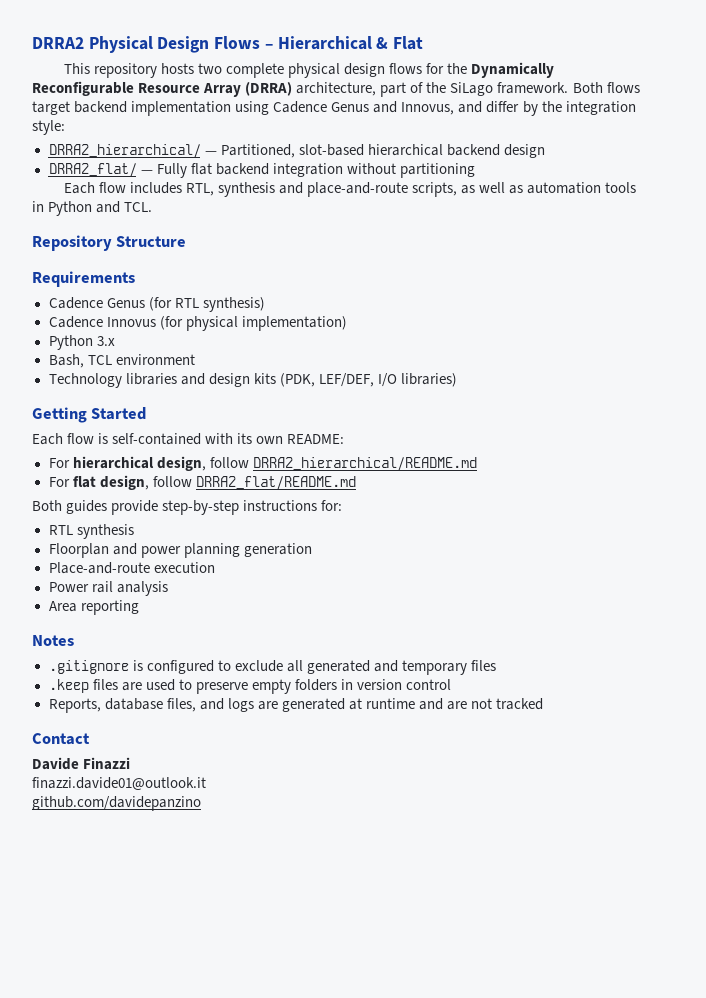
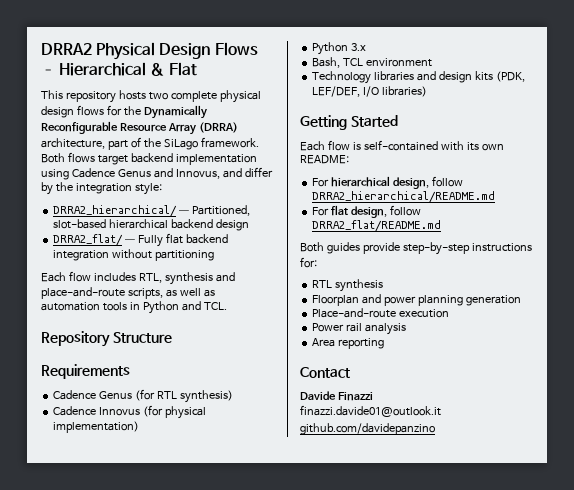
[32,635,74,646] [48,660,496,675] [48,679,452,694] [48,698,544,713] // Notes // .gitignore is configured to exclude all generated and temporary files // .keep files are used to preserve empty folders in version control // Reports, database files, and logs are generated at runtime and are not tracked -> (385, 343) none

